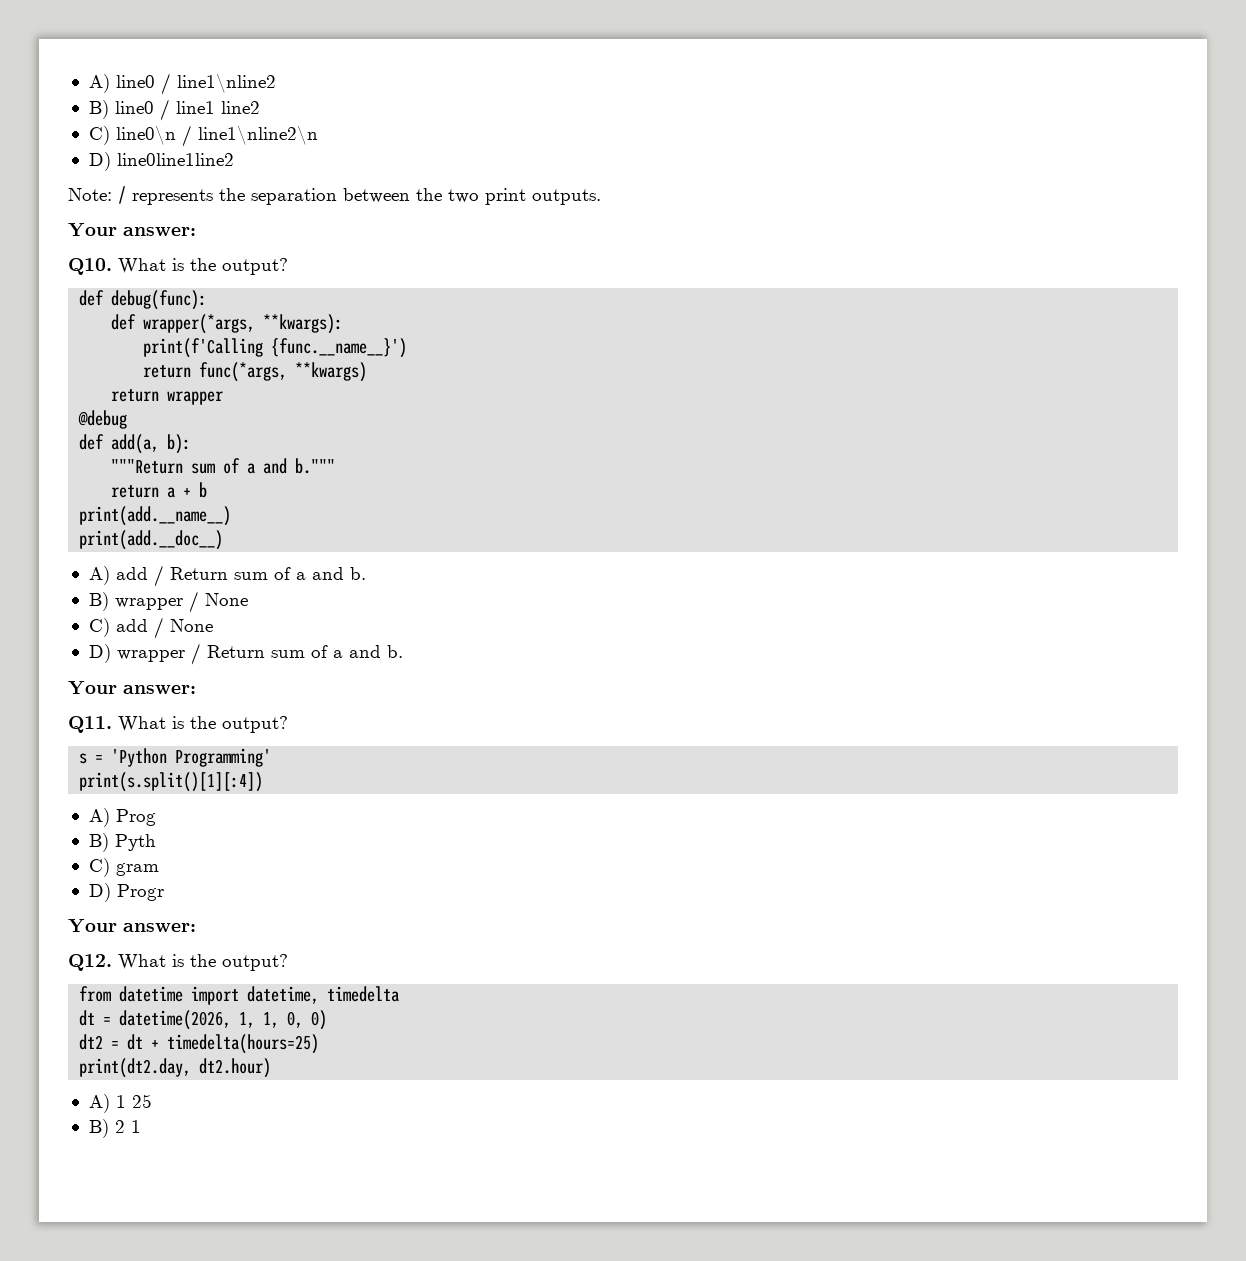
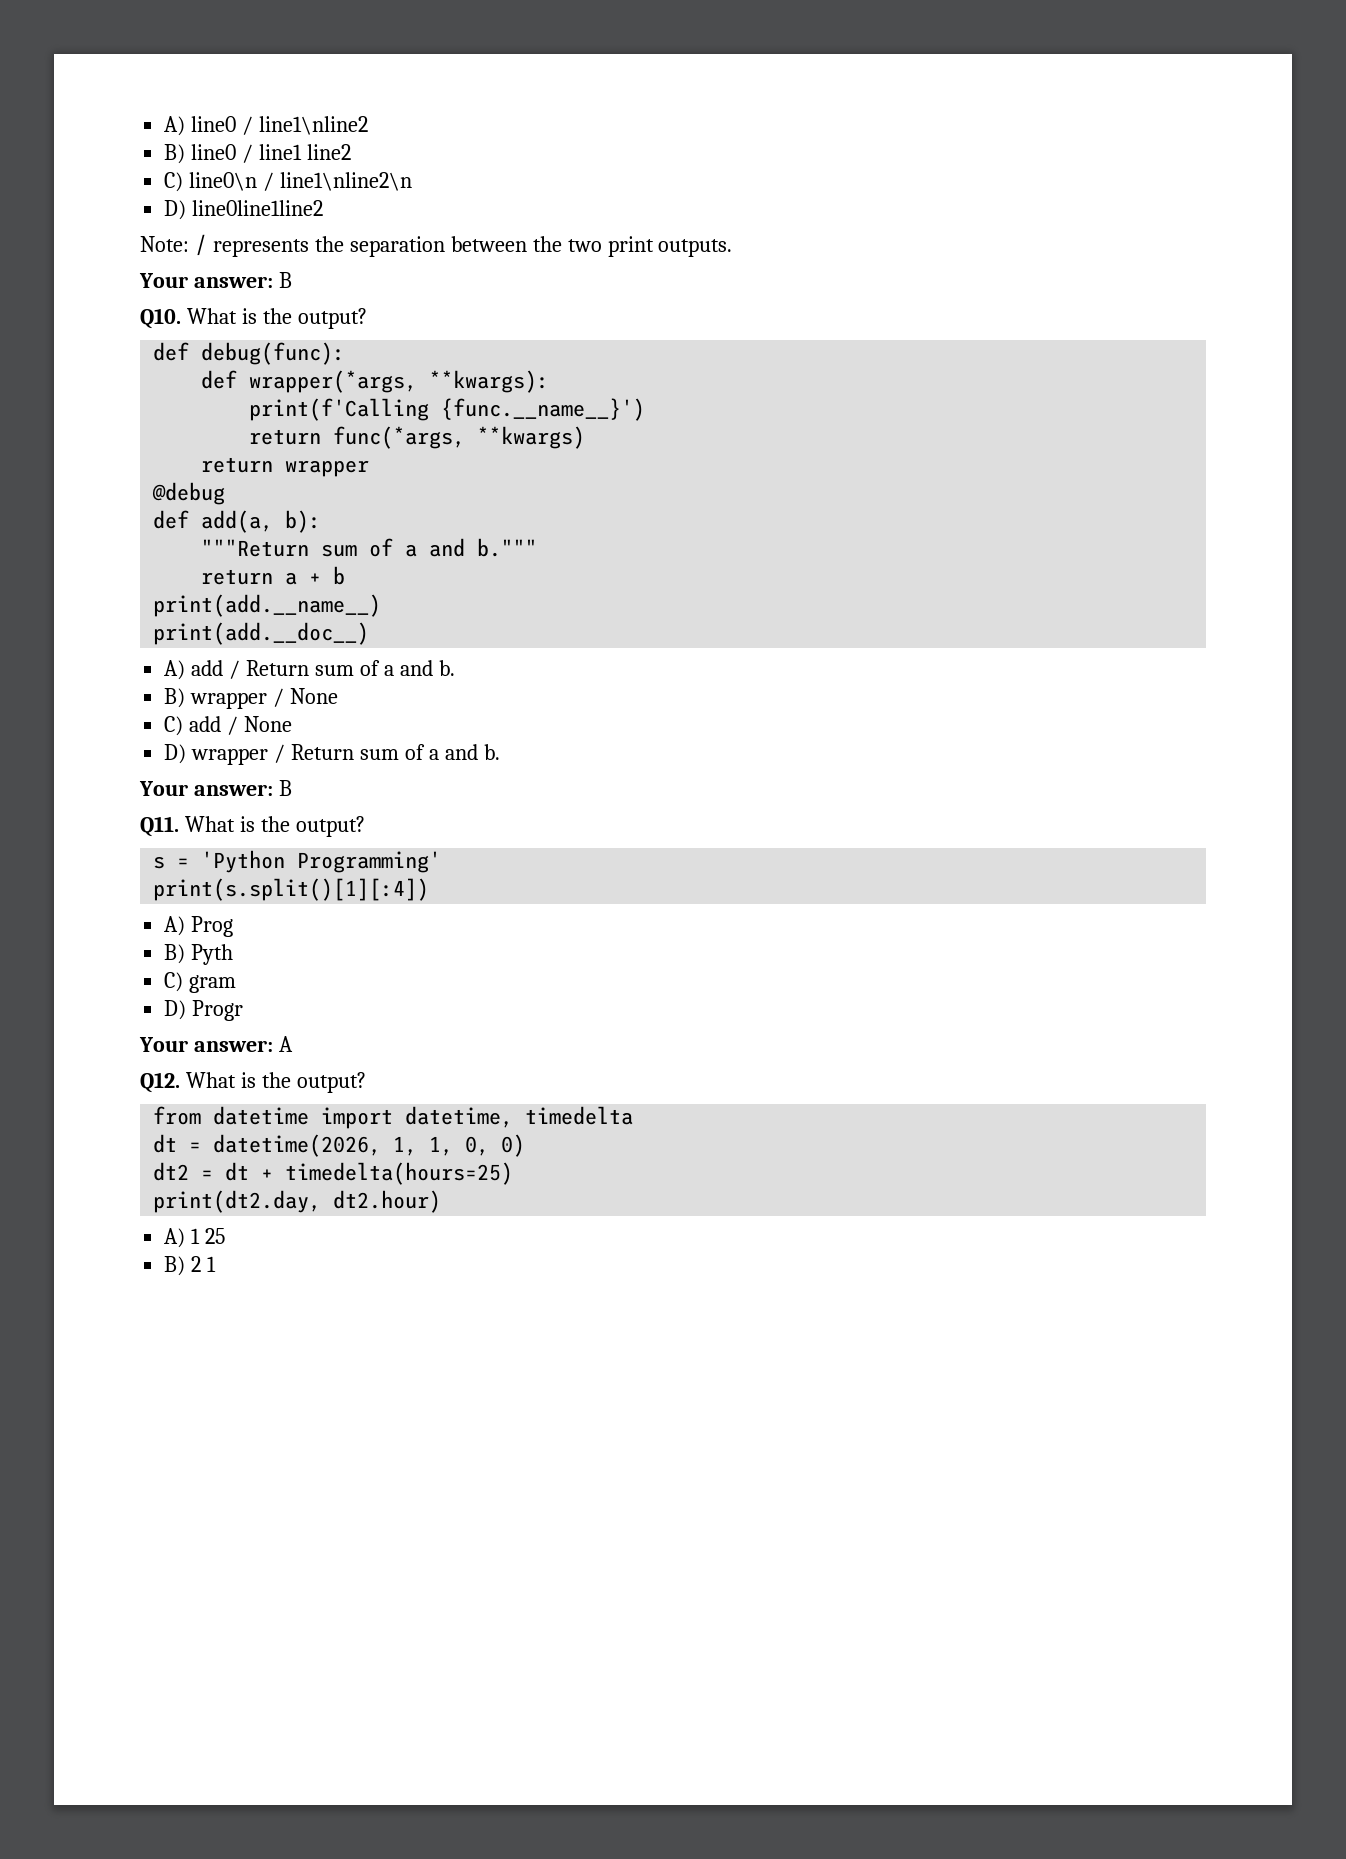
(196, 231) none -> [278,272,292,288] B
(196, 689) none -> [278,780,292,796] B
(196, 927) none -> [278,1036,293,1052] A

